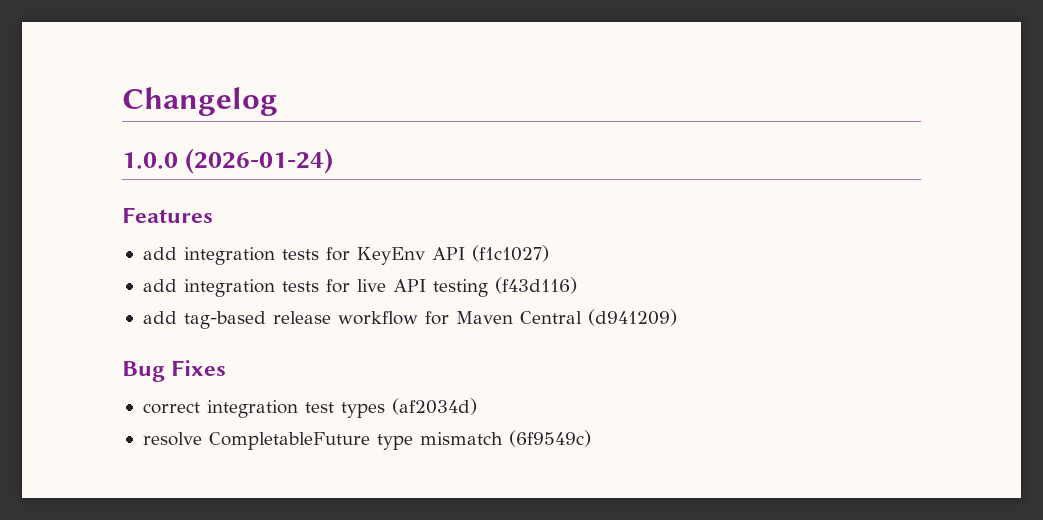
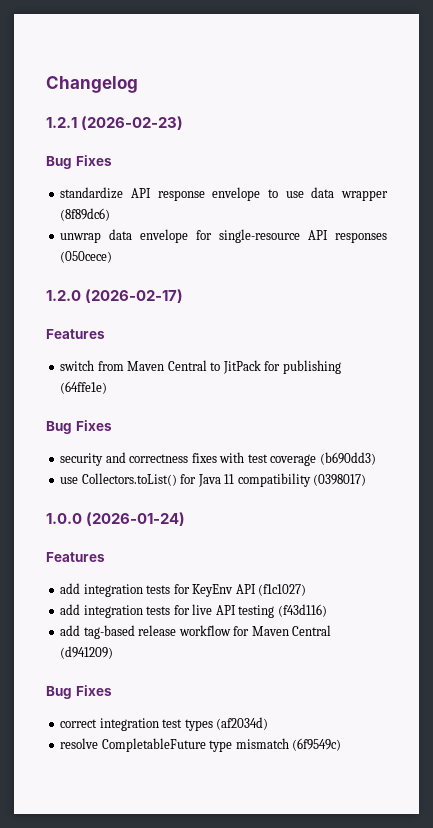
(278, 101) none -> [46,116,184,130] [46,155,112,169] [60,187,388,201] [60,208,111,221] [60,229,387,243] [60,251,113,263] [46,289,184,303] [46,329,105,339] [60,360,341,374] [60,381,108,394] [46,420,112,434] [60,452,376,466] [60,473,367,487] // 1.2.1 (2026-02-23) // Bug Fixes // standardize API response envelope to use data wrapper (8f89dc6) // unwrap data envelope for single-resource API responses (050cece) // 1.2.0 (2026-02-17) // Features // switch from Maven Central to JitPack for publishing (64ffe1e) // Bug Fixes // security and correctness fixes with test coverage (b690dd3) // use Collectors.toList() for Java 11 compatibility (0398017)

